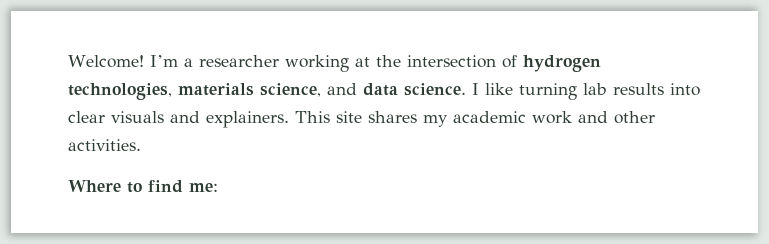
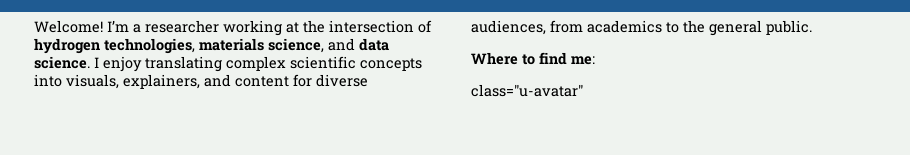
[485,83,700,100] [68,111,655,128] [68,139,141,151] like turning lab results into clear visuals and explainers. This site shares my academic work and other activities. -> [103,56,422,72] [34,74,368,89] [471,20,812,36] enjoy translating complex scientific concepts into visuals, explainers, and content for diverse audiences, from academics to the general public.
(218, 187) none -> [471,84,583,97] // class="u-avatar"

